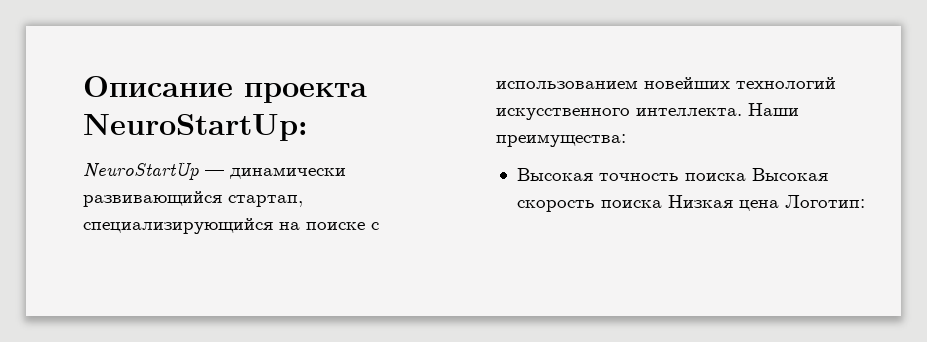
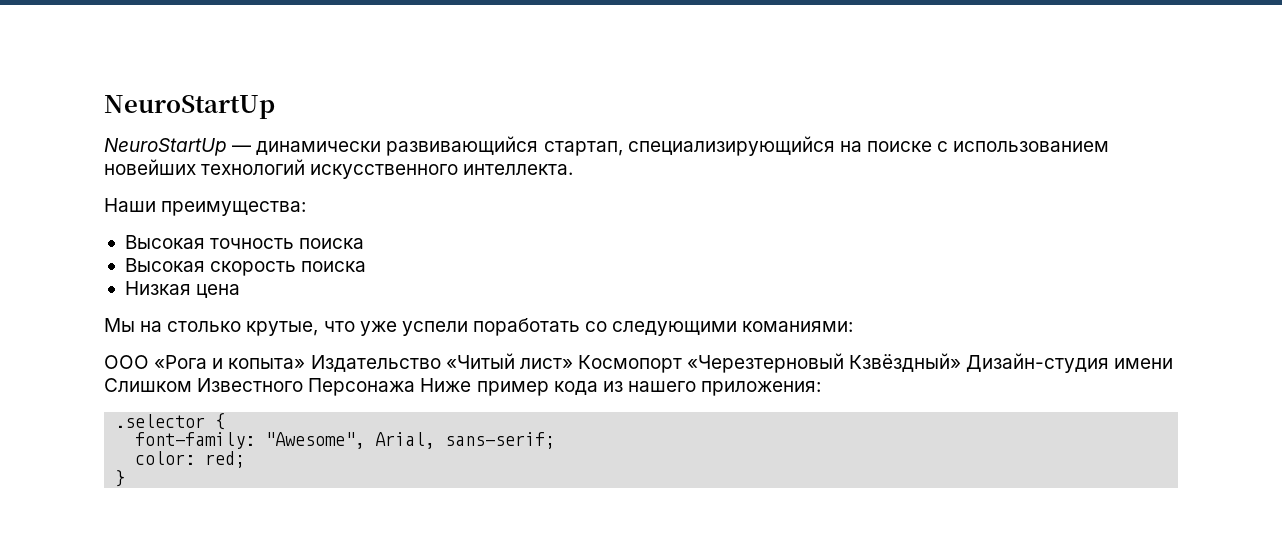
[83,76,367,103] [83,114,308,141] Описание проекта NeuroStartUp: -> [104,95,275,119] NeuroStartUp
(742, 112) none -> (574, 169) //
(746, 177) none -> (365, 243) //
(662, 204) none -> (367, 266) //
[784,195,865,208] Логотип: -> [104,318,854,336] [104,353,1174,373] [104,378,822,396] [115,413,226,430] [135,432,556,449] [135,451,246,468] [115,470,126,487] // Мы на столько крутые, что уже успели поработать со следующими команиями: // ООО «Рога и копыта» Издательство «Читый лист» Космопорт «Черезтерновый Кзвёздный» Дизайн-студия имени Слишком Известного Персонажа Ниже пример кода из нашего приложения: // .selector { // font-family: "Awesome", Arial, sans-serif; // color: red; // }

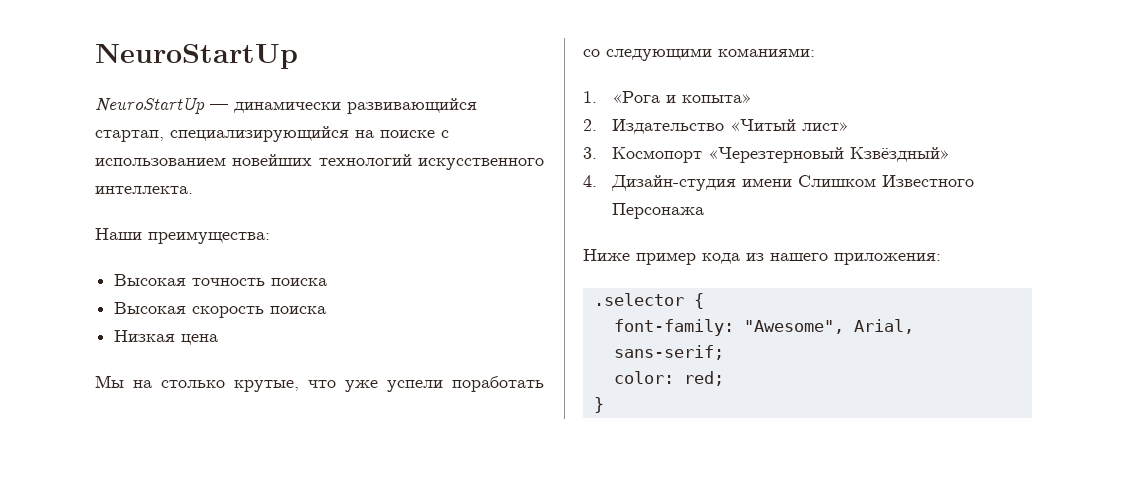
[104,355,149,369] ООО -> [583,91,597,103] 1.
(306, 363) none -> [583,119,597,131] // 2.
(573, 363) none -> [583,147,597,159] // 3.
(962, 362) none -> [583,175,597,187] // 4.
(416, 387) none -> (705, 211) //

